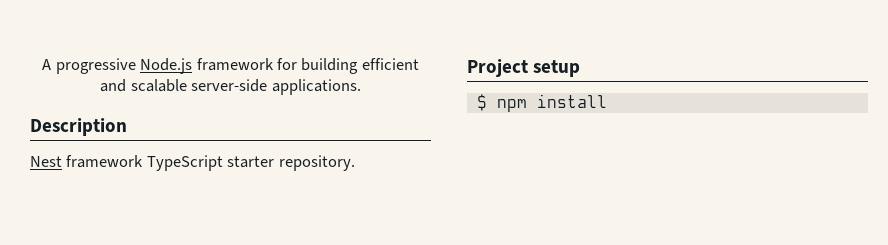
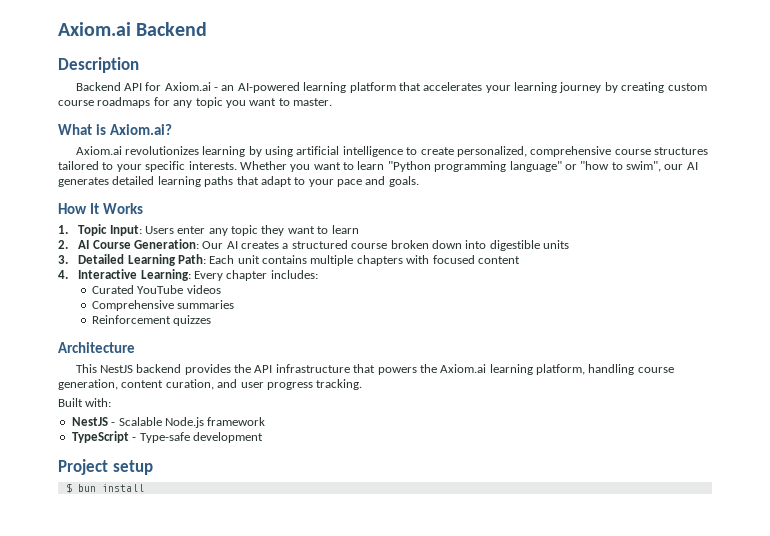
[42,58,419,74] [100,79,361,95] [30,118,127,136] [30,155,355,171] A progressive Node.js framework for building efficient and scalable server-side applications. // Description // Nest framework TypeScript starter repository. -> [58,22,208,36] [58,57,139,73] [75,82,707,93] [58,97,332,108] [58,124,172,135] [75,146,709,157] [58,161,698,172] [58,176,419,187] [58,203,143,214] [58,224,359,236] [58,239,570,251] [58,254,520,266] [58,269,318,281] [91,285,221,294] [91,300,235,311] [91,315,212,326] [58,342,135,353] [75,364,674,375] [58,379,363,390] [58,398,112,407] [71,417,266,428] [71,431,263,443] Axiom.ai Backend // Description // Backend API for Axiom.ai - an AI-powered learning platform that accelerates your learning journey by creating custom course roadmaps for any topic you want to master. // What is Axiom.ai? // Axiom.ai revolutionizes learning by using artificial intelligence to create personalized, comprehensive course structures tailored to your specific interests. Whether you want to learn "Python programming language" or "how to swim", our AI generates detailed learning paths that adapt to your pace and goals. // How It Works // 1. Topic Input: Users enter any topic they want to learn // 2. AI Course Generation: Our AI creates a structured course broken down into digestible units // 3. Detailed Learning Path: Each unit contains multiple chapters with focused content // 4. Interactive Learning: Every chapter includes: // Curated YouTube videos // Comprehensive summaries // Reinforcement quizzes // Architecture // This NestJS backend provides the API infrastructure that powers the Axiom.ai learning platform, handling course generation, content curation, and user progress tracking. // Built with: // NestJS - Scalable Node.js framework // TypeScript - Type-safe development
[496,99,527,112] npm -> [77,484,96,492] bun

